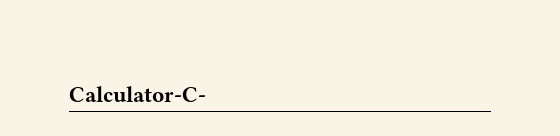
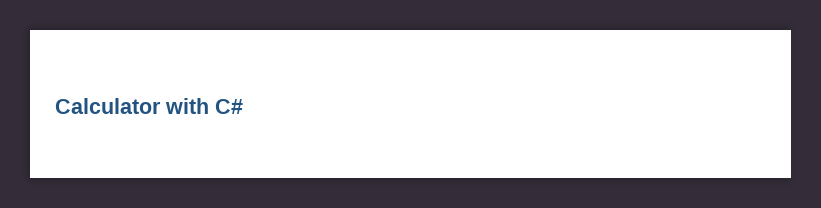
[69,86,206,102] Calculator-C- -> [55,98,243,114] Calculator with C#

